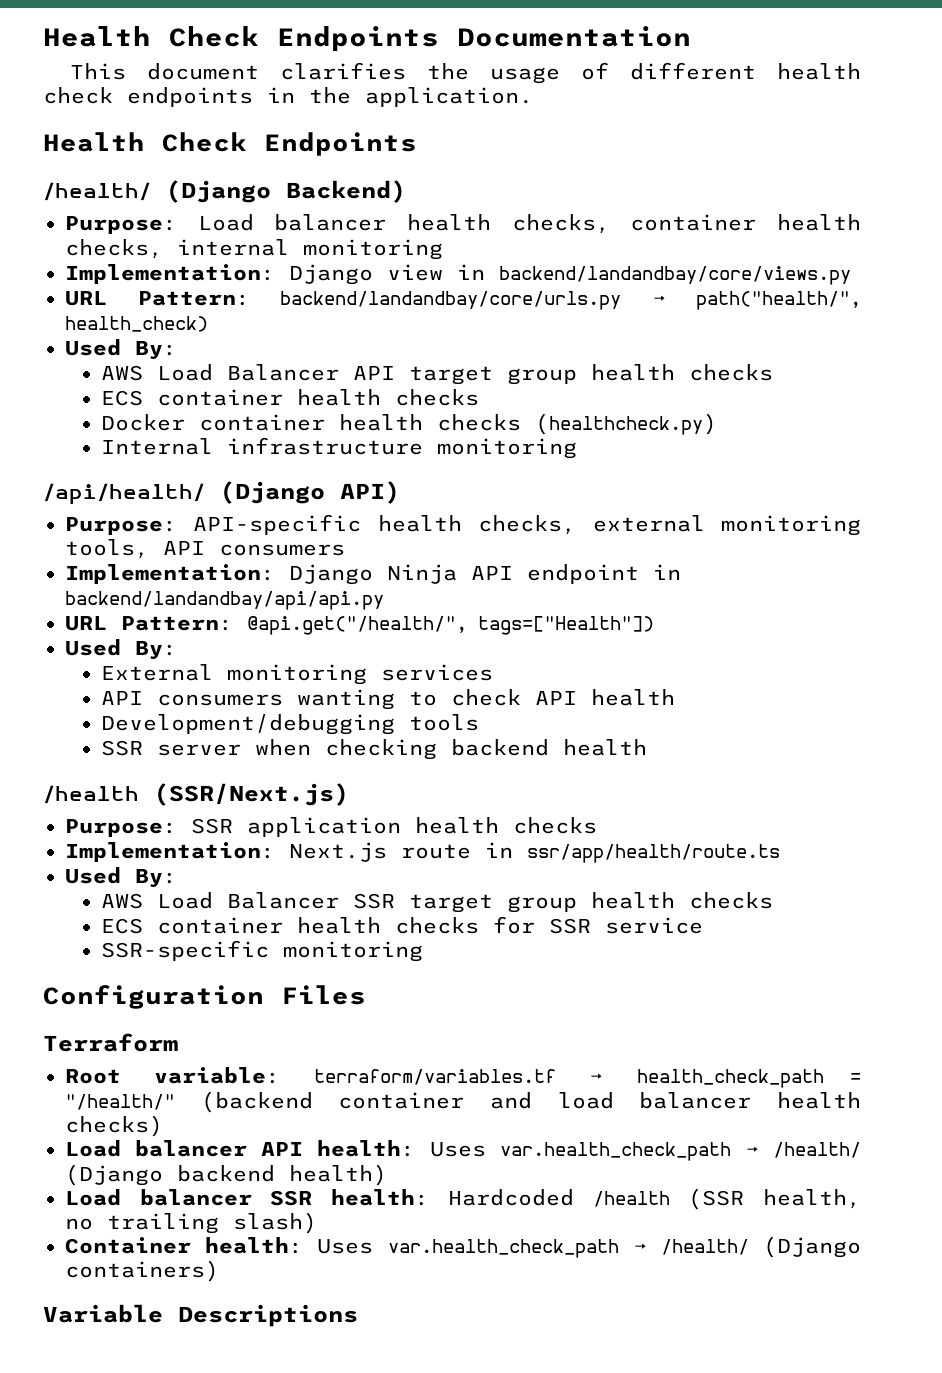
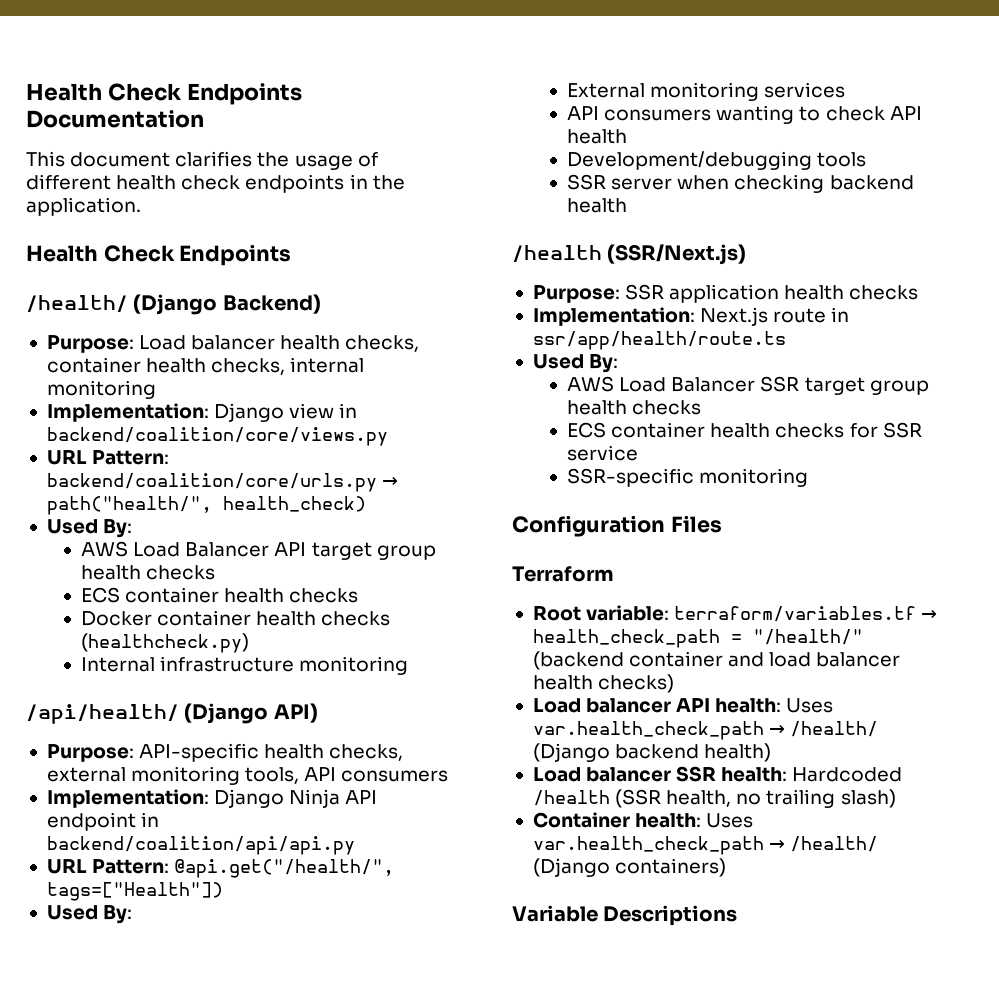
[499,266,851,285] [65,291,621,310] backend/landandbay/core/views.py // URL Pattern: backend/landandbay/core/urls.py -> [46,427,388,446] [46,450,170,465] [46,473,377,492] backend/coalition/core/views.py // URL Pattern: backend/coalition/core/urls.py
[65,591,384,610] backend/landandbay/api/api.py -> [46,836,355,855] backend/coalition/api/api.py

